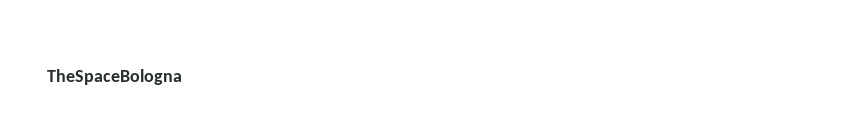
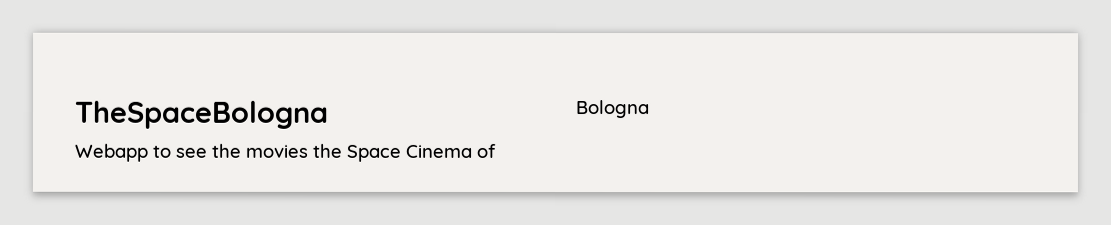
(182, 77) none -> [74,143,496,162] [575,100,650,119] // Webapp to see the movies the Space Cinema of Bologna

